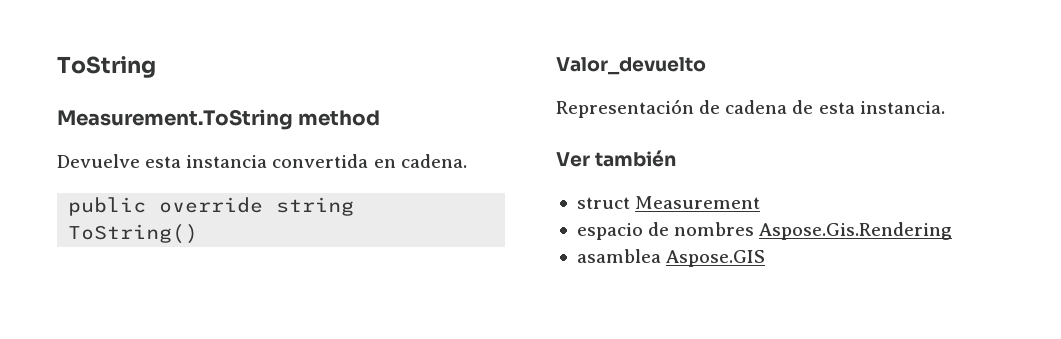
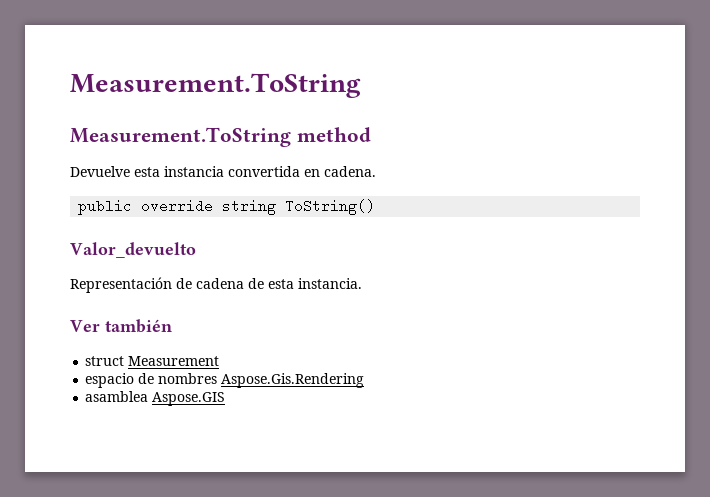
[57,56,156,78] ToString -> [70,73,361,98] Measurement.ToString

